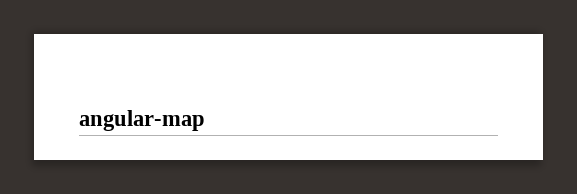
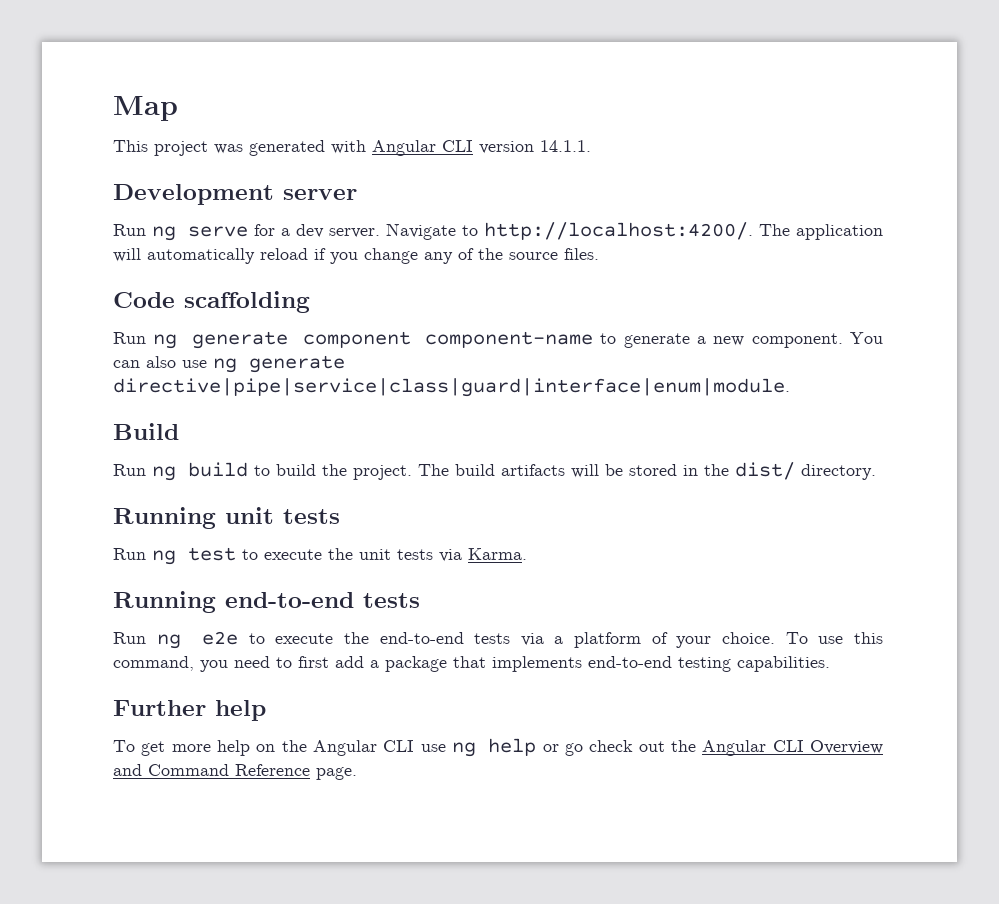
[79,110,205,131] angular-map -> [113,96,178,121] [113,140,591,156] [113,184,357,205] [113,222,883,241] [113,248,599,264] [113,291,310,313] [113,331,883,349] [113,355,345,373] [113,378,790,397] [113,423,179,440] [113,462,876,481] [113,507,340,529] [113,547,527,565] [113,591,420,613] [113,631,883,649] [113,656,830,672] [113,700,266,721] [113,738,883,757] [113,764,357,780] Map // This project was generated with Angular CLI version 14.1.1. // Development server // Run ng serve for a dev server. Navigate to http://localhost:4200/. The application will automatically reload if you change any of the source files. // Code scaffolding // Run ng generate component component-name to generate a new component. You can also use ng generate directive|pipe|service|class|guard|interface|enum|module. // Build // Run ng build to build the project. The build artifacts will be stored in the dist/ directory. // Running unit tests // Run ng test to execute the unit tests via Karma. // Running end-to-end tests // Run ng e2e to execute the end-to-end tests via a platform of your choice. To use this command, you need to first add a package that implements end-to-end testing capabilities. // Further help // To get more help on the Angular CLI use ng help or go check out the Angular CLI Overview and Command Reference page.

